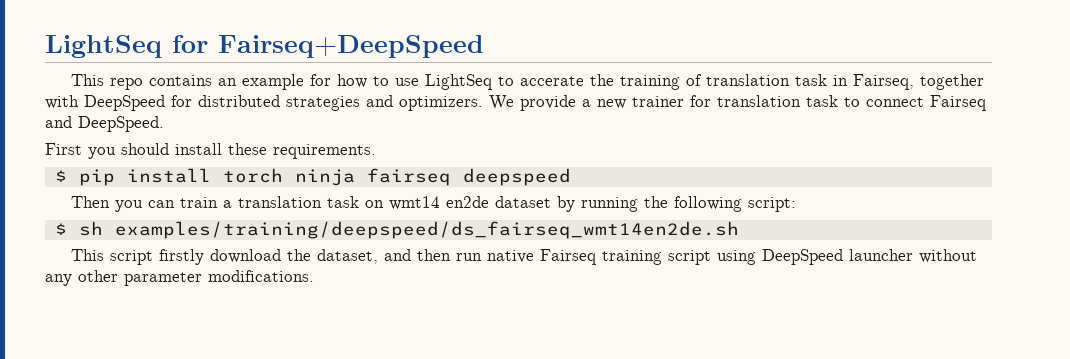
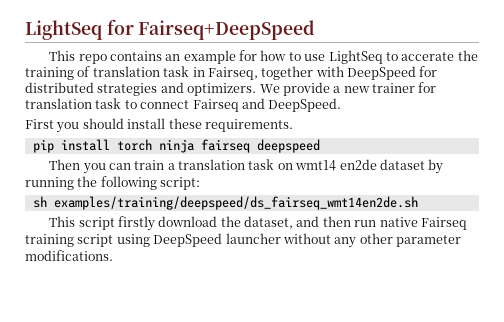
[54,170,67,182] $ -> (293, 125) none
[54,223,67,235] $ -> (201, 183) none

